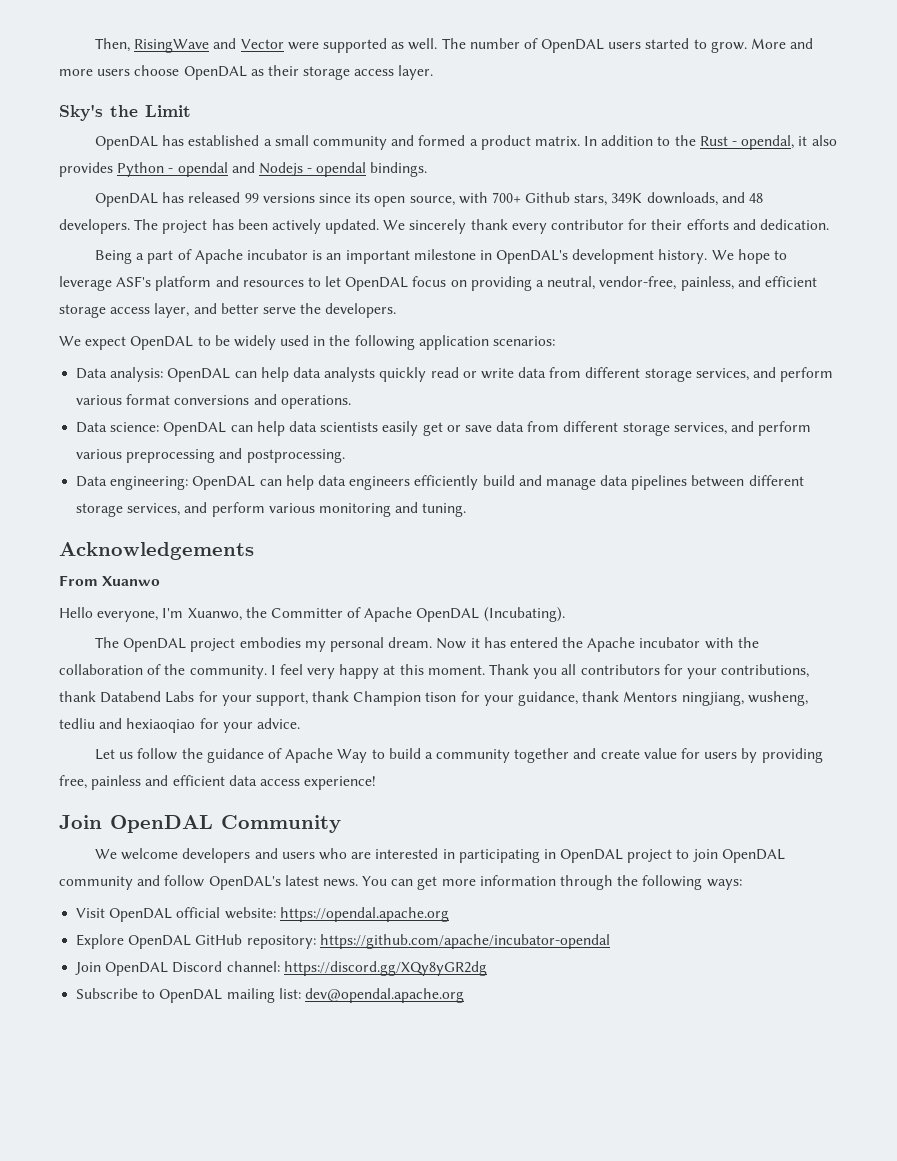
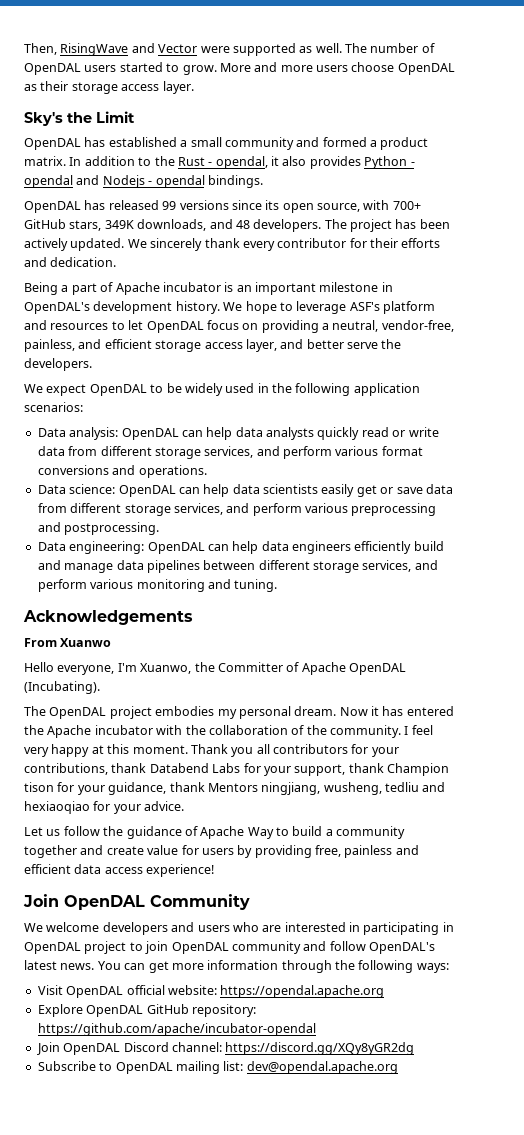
[525,192,571,203] Github -> [24,219,66,229] GitHub

